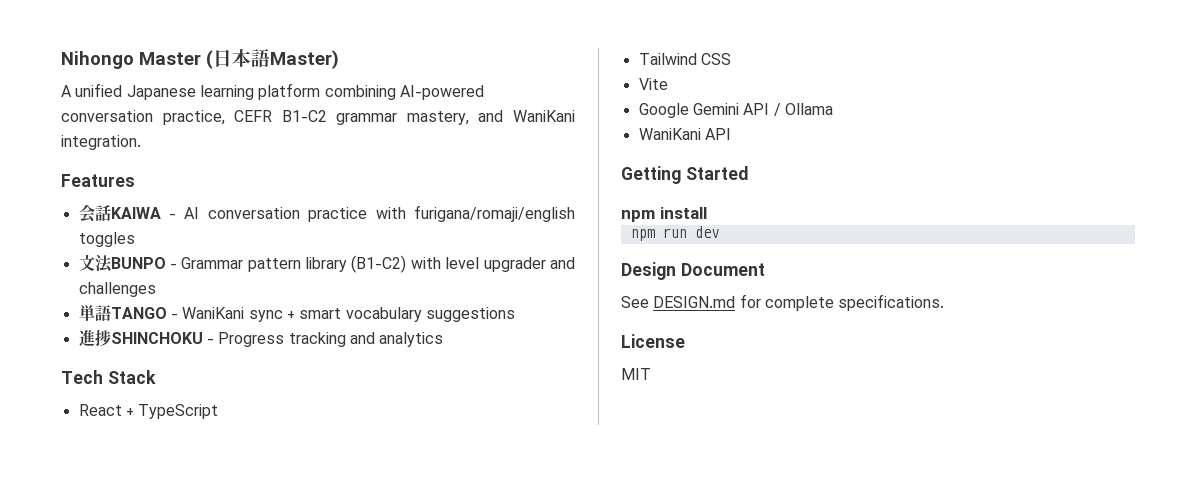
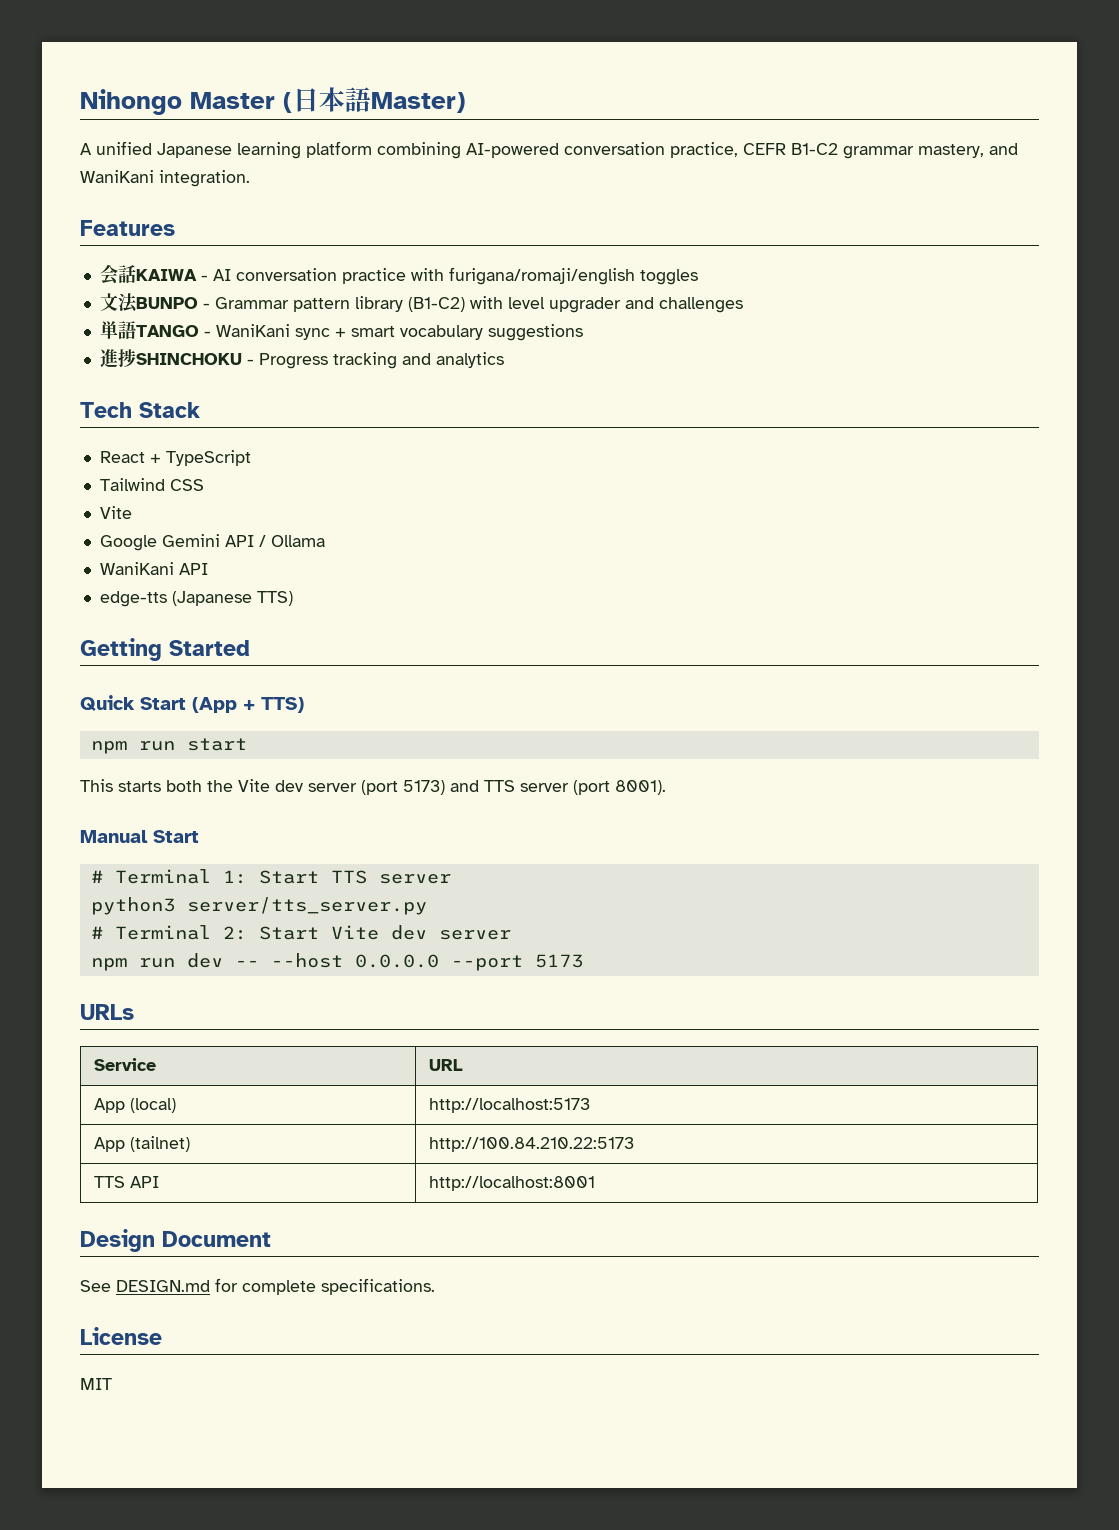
(731, 134) none -> [99,591,293,607] // edge-tts (Japanese TTS)
[621,207,707,222] [630,226,719,241] npm install // npm run dev -> [80,695,304,713] [90,738,247,754] [80,779,666,795] [80,830,199,843] [90,869,451,884] [90,897,427,915] [90,925,511,940] [90,953,583,971] [80,1004,134,1020] [93,1058,156,1071] [428,1059,463,1071] [93,1098,176,1113] [428,1098,590,1113] [93,1136,190,1152] [428,1137,634,1152] [93,1176,159,1188] [428,1176,595,1191] Quick Start (App + TTS) // npm run start // This starts both the Vite dev server (port 5173) and TTS server (port 8001). // Manual Start // # Terminal 1: Start TTS server // python3 server/tts_server.py // # Terminal 2: Start Vite dev server // npm run dev -- --host 0.0.0.0 --port 5173 // URLs // Service | URL // App (local) | http://localhost:5173 // App (tailnet) | http://100.84.210.22:5173 // TTS API | http://localhost:8001

